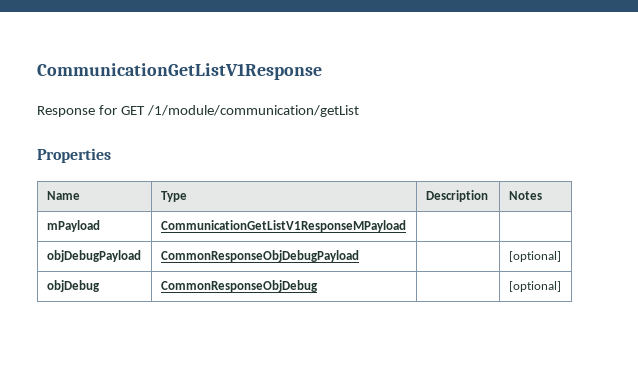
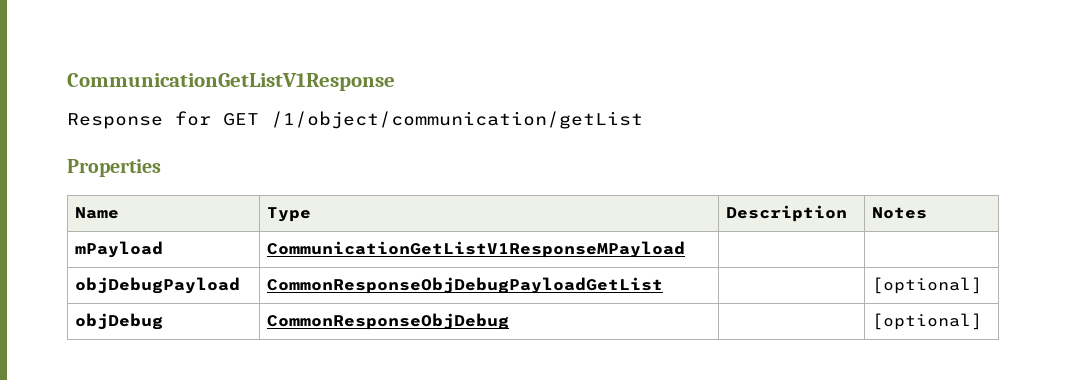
[146,105,359,117] /1/module/communication/getList -> [271,111,643,129] /1/object/communication/getList
[160,250,359,262] CommonResponseObjDebugPayload -> [266,277,663,294] CommonResponseObjDebugPayloadGetList

